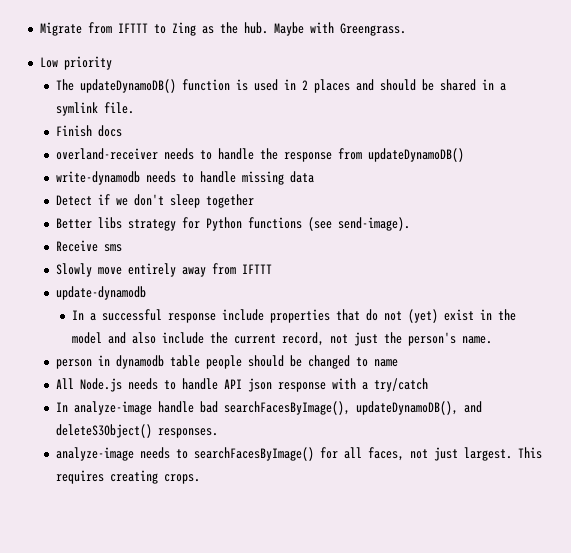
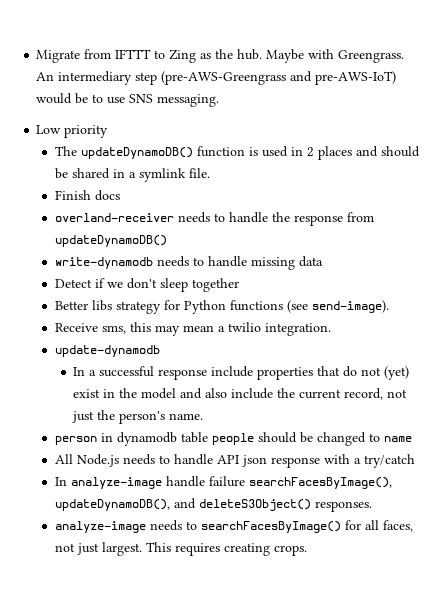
(406, 29) none -> [36,71,397,85] [36,93,220,107] An intermediary step (pre-AWS-Greengrass and pre-AWS-IoT) would be to use SNS messaging.
[104,244,123,252] [56,263,273,277] sms // Slowly move entirely away from IFTTT -> [101,322,331,336] sms, this may mean a twilio integration.
[200,401,219,413] bad -> [208,476,245,487] failure

